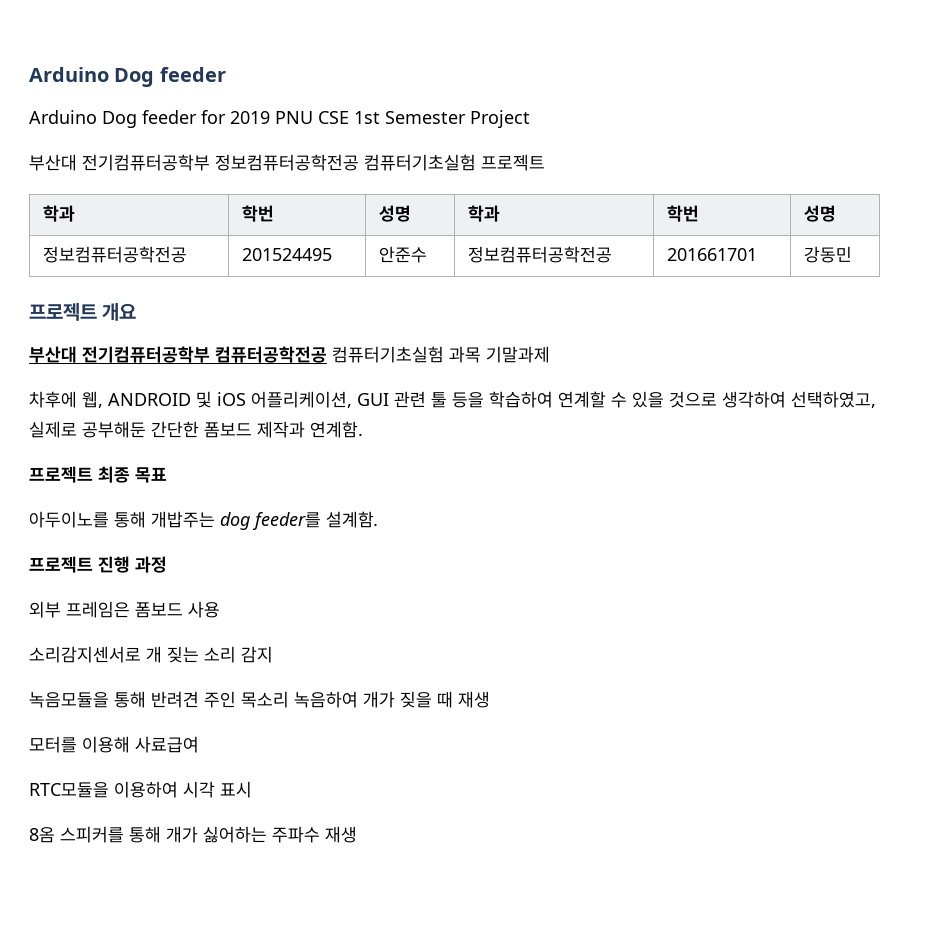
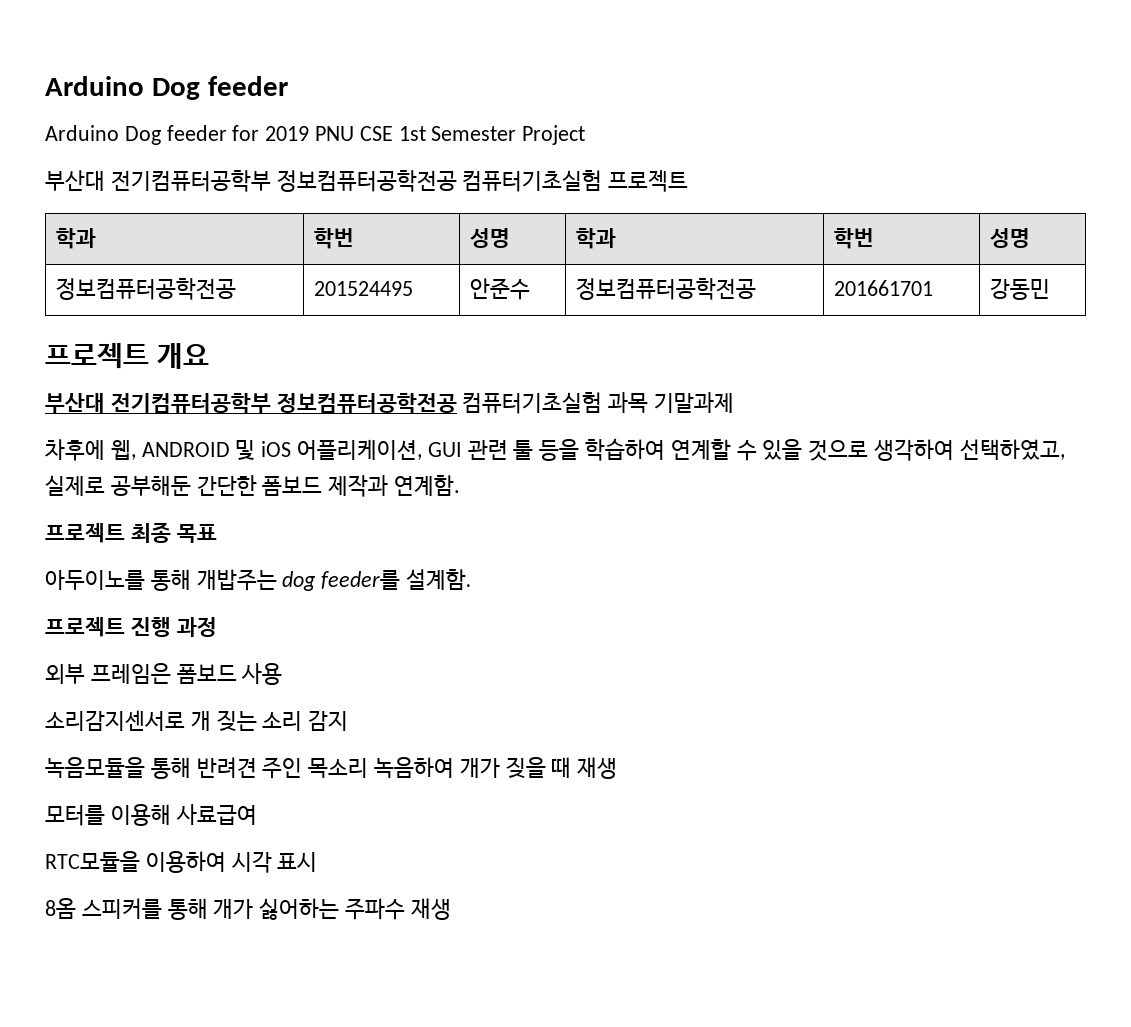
[215,346,327,363] 컴퓨터공학전공 -> [276,393,457,414] 정보컴퓨터공학전공

